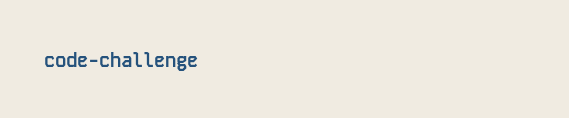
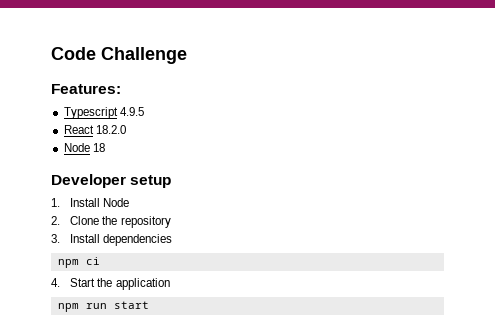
[44,52,198,71] code-challenge -> [51,47,187,64] [51,84,121,94] [63,107,144,119] [63,125,126,134] [63,143,105,152] [51,174,172,188] [51,198,130,207] [51,216,171,228] [51,234,173,246] [57,257,100,268] [51,278,170,290] [57,301,149,312] Code Challenge // Features: // Typescript 4.9.5 // React 18.2.0 // Node 18 // Developer setup // 1. Install Node // 2. Clone the repository // 3. Install dependencies // npm ci // 4. Start the application // npm run start

